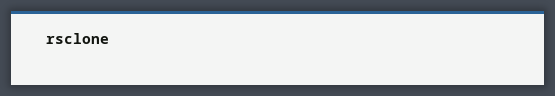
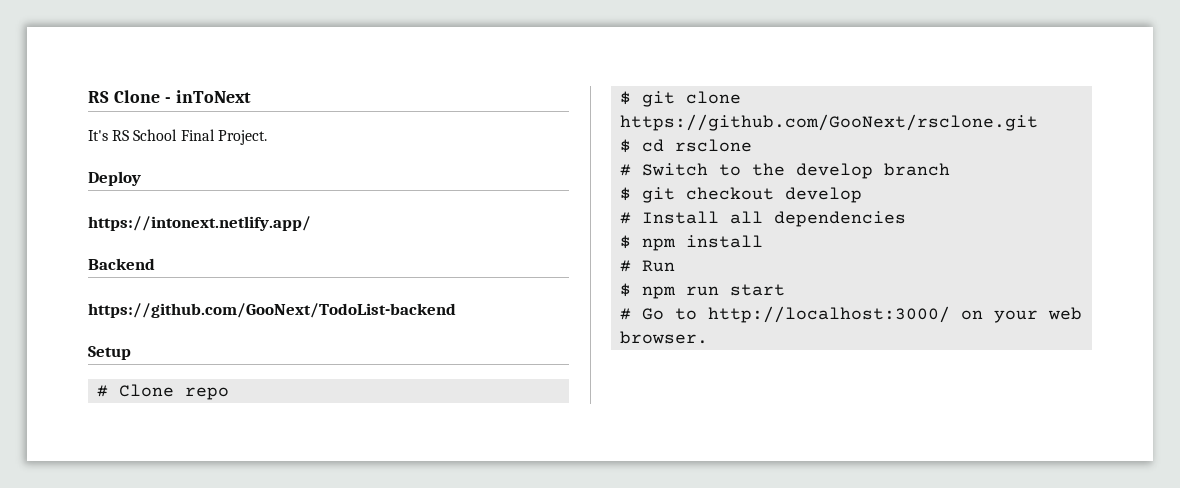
[46,33,109,44] rsclone -> [88,90,251,103] [88,129,267,145] [88,171,141,186] [88,216,311,231] [88,258,155,270] [88,303,456,318] [88,346,131,360] [97,384,230,400] [620,91,742,107] [620,114,1039,131] [620,139,753,153] [620,163,951,179] [620,187,863,203] [620,211,907,227] [620,235,764,251] [620,260,676,272] [620,283,786,299] [620,306,1083,323] [620,331,709,344] RS Clone - inToNext // It's RS School Final Project. // Deploy // https://intonext.netlify.app/ // Backend // https://github.com/GooNext/TodoList-backend // Setup // # Clone repo // $ git clone https://github.com/GooNext/rsclone.git // $ cd rsclone // # Switch to the develop branch // $ git checkout develop // # Install all dependencies // $ npm install // # Run // $ npm run start // # Go to http://localhost:3000/ on your web browser.

